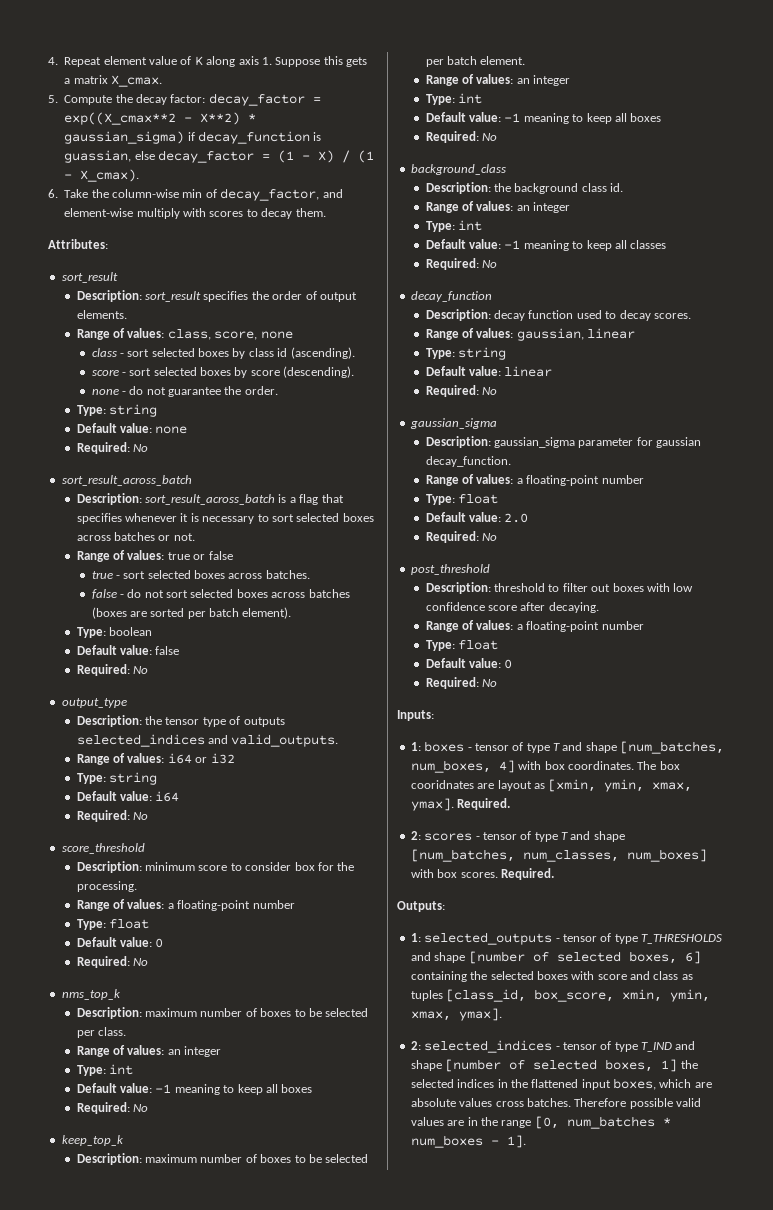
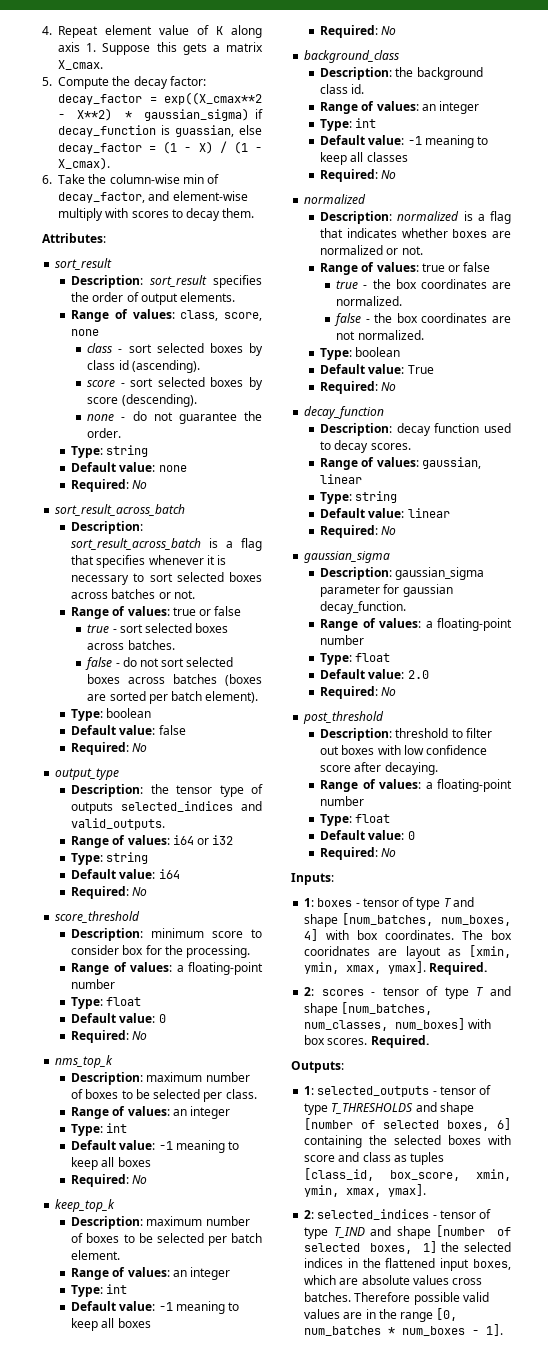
(498, 264) none -> [304,194,367,204] [320,211,511,224] [320,228,511,238] [320,245,423,255] [320,262,491,275] [336,279,511,289] [336,296,403,306] [334,313,511,326] [336,330,424,340] [320,347,401,360] [320,364,434,374] [320,381,397,394] // normalized // Description: normalized is a flag that indicates whether boxes are normalized or not. // Range of values: true or false // true - the box coordinates are normalized. // false - the box coordinates are not normalized. // Type: boolean // Default value: True // Required: No

